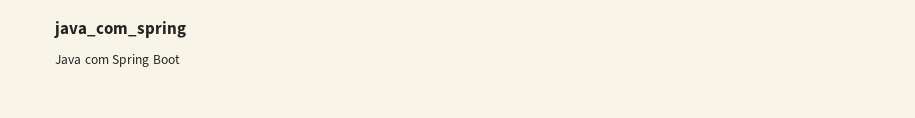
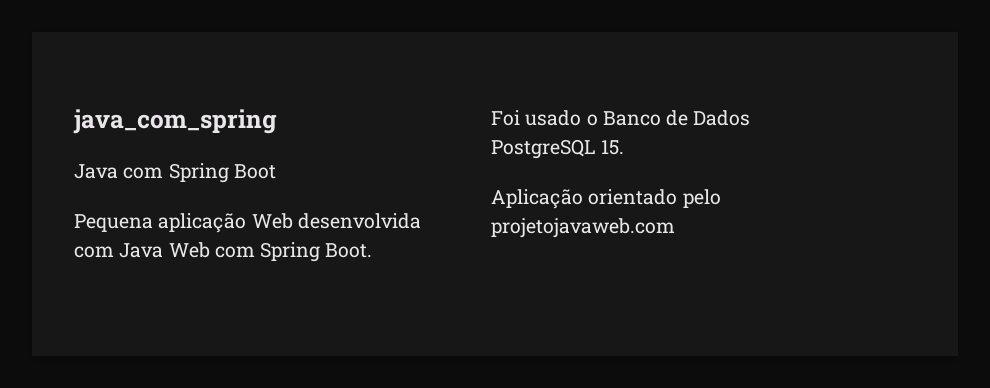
(180, 59) none -> [74,213,421,233] [74,242,373,262] [491,110,751,126] [491,139,625,159] [491,189,721,209] [491,218,675,238] // Pequena aplicação Web desenvolvida com Java Web com Spring Boot. // Foi usado o Banco de Dados PostgreSQL 15. // Aplicação orientado pelo projetojavaweb.com

